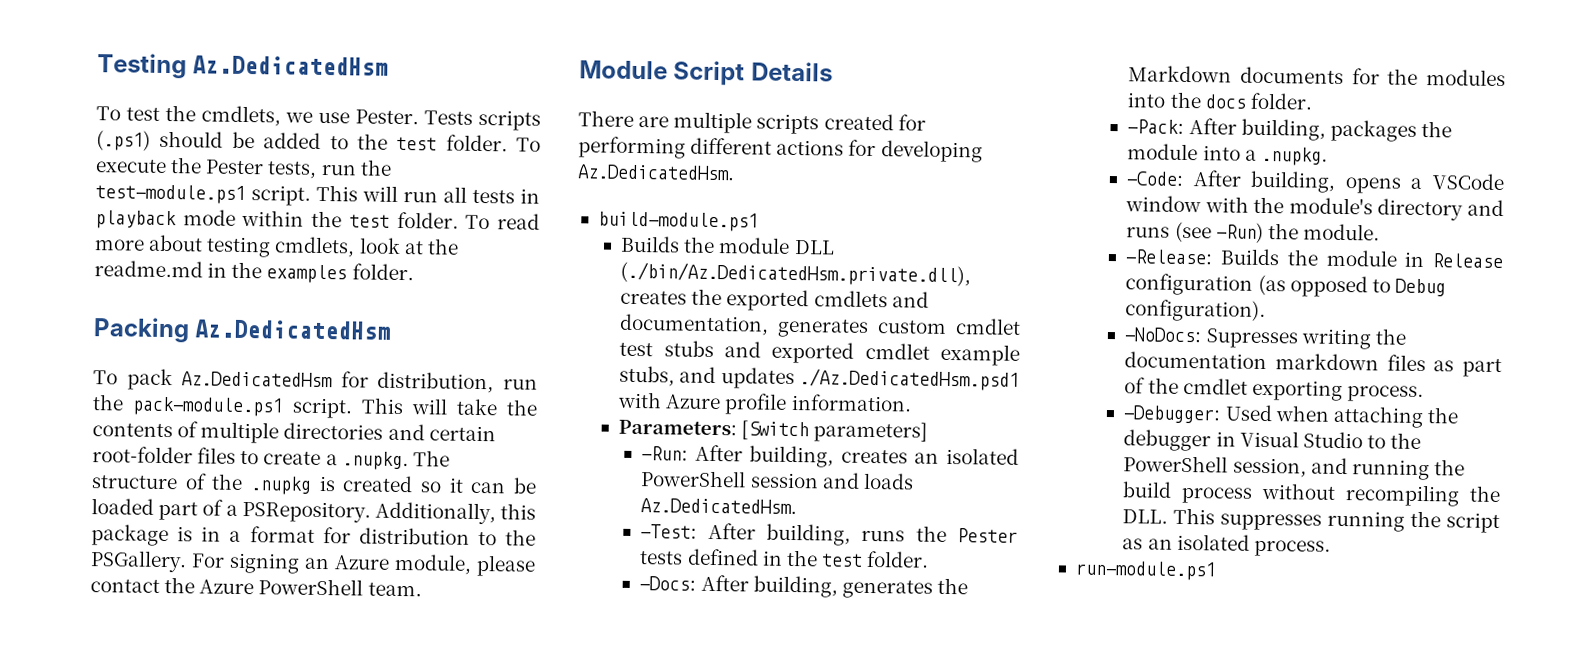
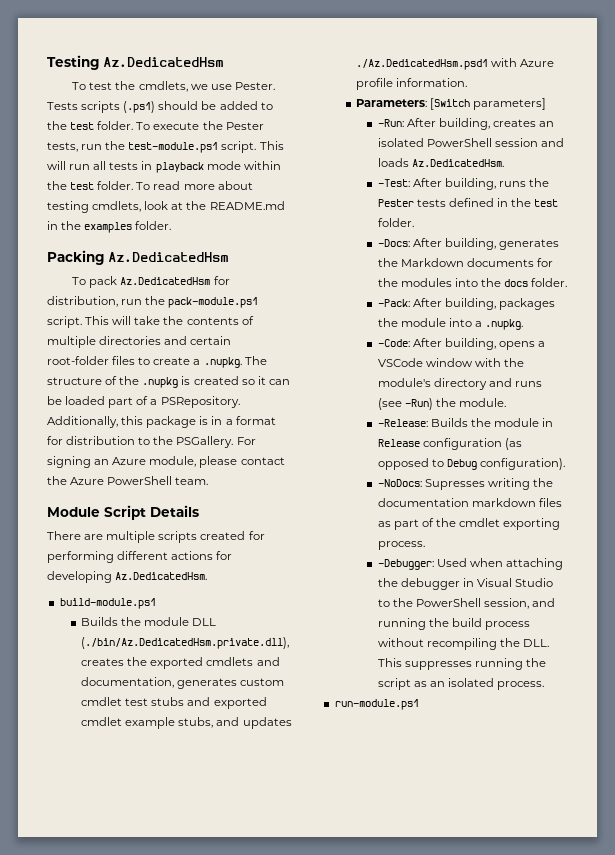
[94,260,203,278] readme.md -> [209,201,285,210] README.md

